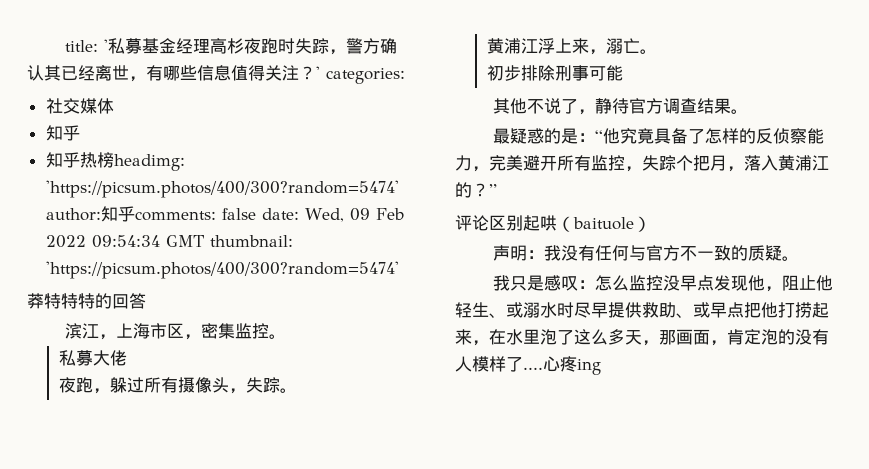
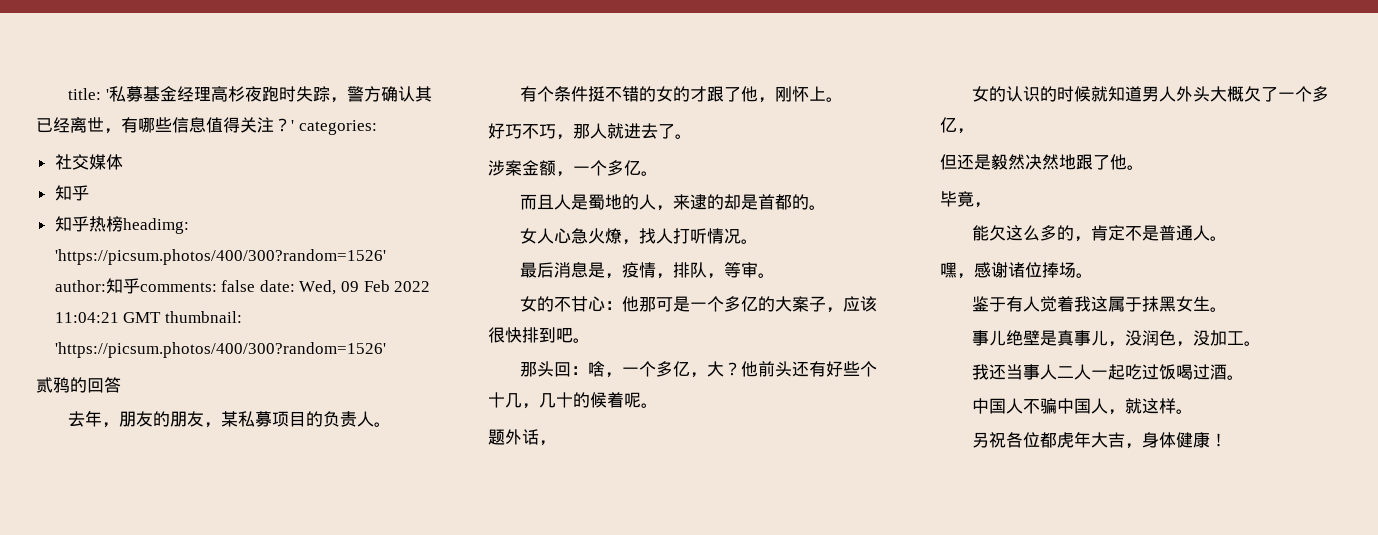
[45,180,399,198] 'https://picsum.photos/400/300?random=5474' -> [54,249,386,265] 'https://picsum.photos/400/300?random=1526'
[91,235,160,248] 09:54:34 -> [54,312,119,323] 11:04:21
[45,261,399,279] [27,293,95,309] 'https://picsum.photos/400/300?random=5474' // 莽特特特 -> [54,342,386,358] [36,377,70,393] 'https://picsum.photos/400/300?random=1526' // 贰鸦
[64,323,286,340] [58,350,127,366] [58,377,297,394] [486,38,657,55] [486,65,623,81] [492,98,748,115] [492,128,824,144] [455,155,829,172] [455,182,497,198] [455,215,651,232] [492,245,799,261] [492,275,833,292] [455,302,829,318] [455,329,829,346] [455,356,601,375] 滨江，上海市区，密集监控。 // 私募大佬 // 夜跑，躲过所有摄像头，失踪。 // 黄浦江浮上来，溺亡。 // 初步排除刑事可能 // 其他不说了，静待官方调查结果。 // 最疑惑的是：“他究竟具备了怎样的反侦察能力，完美避开所有监控，失踪个把月，落入黄浦江的？” // 评论区别起哄（baituole） // 声明：我没有任何与官方不一致的质疑。 // 我只是感叹：怎么监控没早点发现他，阻止他轻生、或溺水时尽早提供救助、或早点把他打捞起来，在水里泡了这么多天，那画面，肯定泡的没有人模样了....心疼ing -> [67,410,391,428] [519,86,843,103] [488,123,692,140] [488,160,658,177] [519,194,826,211] [519,228,758,245] [519,262,775,279] [519,296,877,313] [488,327,590,343] [519,361,877,378] [488,392,658,409] [488,429,556,446] [971,86,1329,102] [940,117,974,134] [940,154,1144,170] [940,191,991,208] [971,225,1227,242] [940,262,1093,279] [971,296,1227,312] [971,330,1261,347] [971,364,1244,380] [971,398,1193,415] [971,431,1227,449] 去年，朋友的朋友，某私募项目的负责人。 // 有个条件挺不错的女的才跟了他，刚怀上。 // 好巧不巧，那人就进去了。 // 涉案金额，一个多亿。 // 而且人是蜀地的人，来逮的却是首都的。 // 女人心急火燎，找人打听情况。 // 最后消息是，疫情，排队，等审。 // 女的不甘心：他那可是一个多亿的大案子，应该很快排到吧。 // 那头回：啥，一个多亿，大？他前头还有好些个十几，几十的候着呢。 // 题外话， // 女的认识的时候就知道男人外头大概欠了一个多亿， // 但还是毅然决然地跟了他。 // 毕竟， // 能欠这么多的，肯定不是普通人。 // 嘿，感谢诸位捧场。 // 鉴于有人觉着我这属于抹黑女生。 // 事儿绝壁是真事儿，没润色，没加工。 // 我还当事人二人一起吃过饭喝过酒。 // 中国人不骗中国人，就这样。 // 另祝各位都虎年大吉，身体健康！

